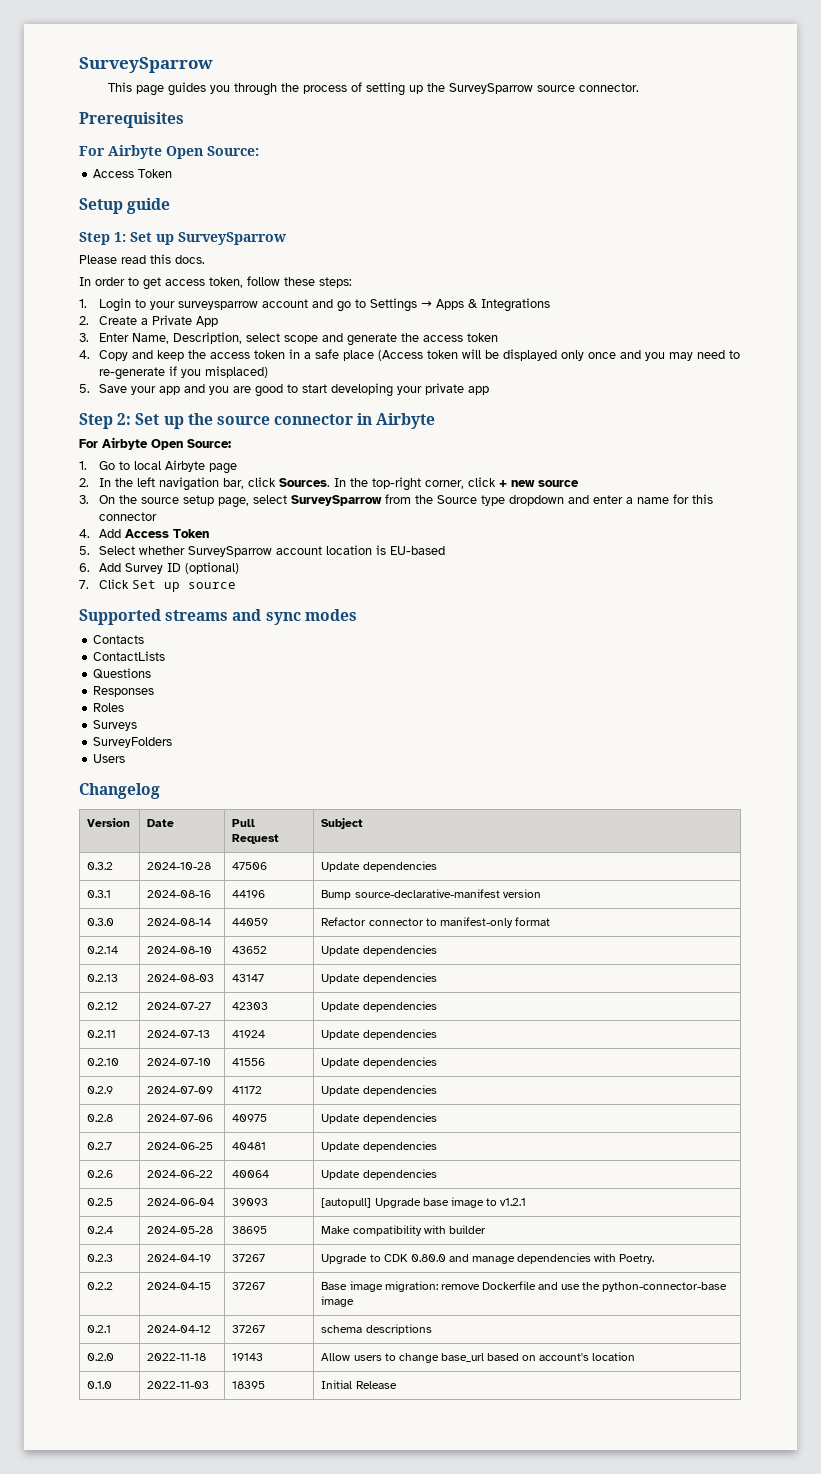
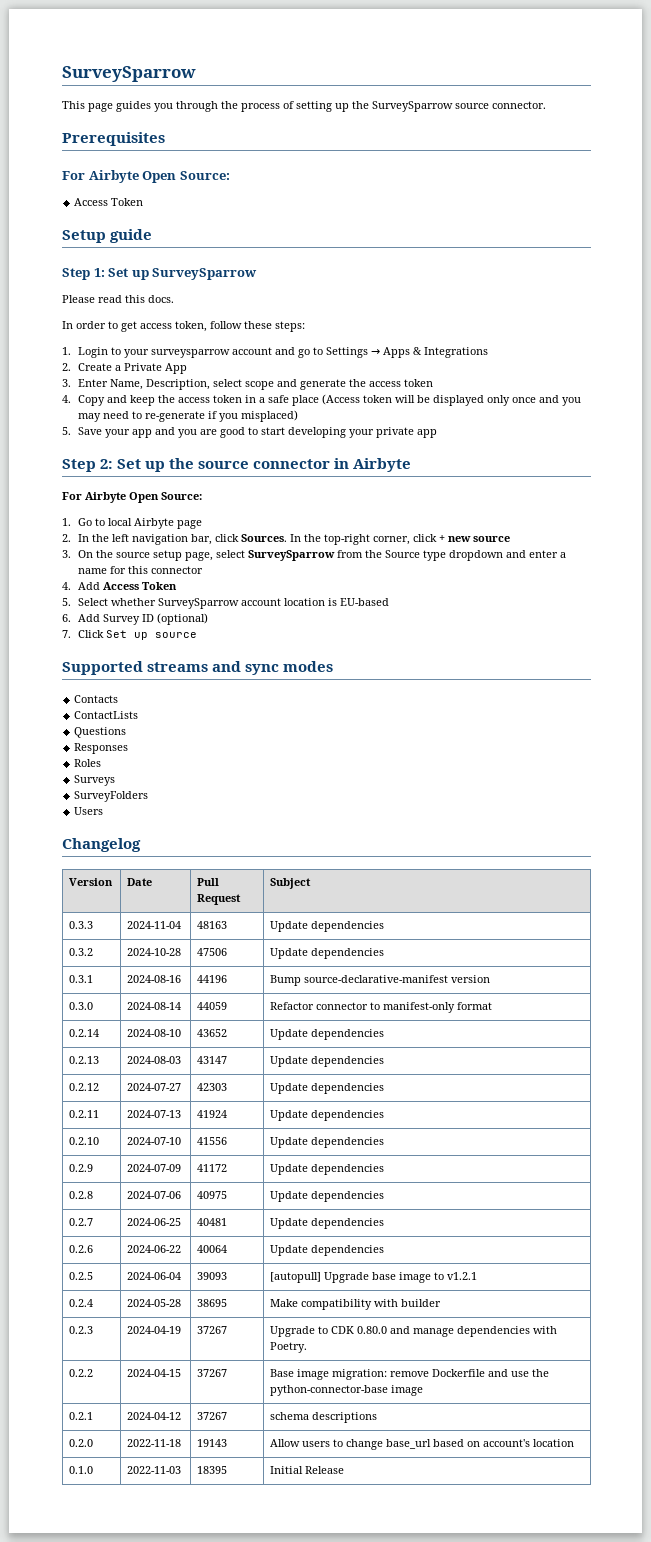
(364, 823) none -> [69,921,94,929] [127,921,182,929] [197,921,228,929] [270,921,385,932] // 0.3.3 | 2024-11-04 | 48163 | Update dependencies

